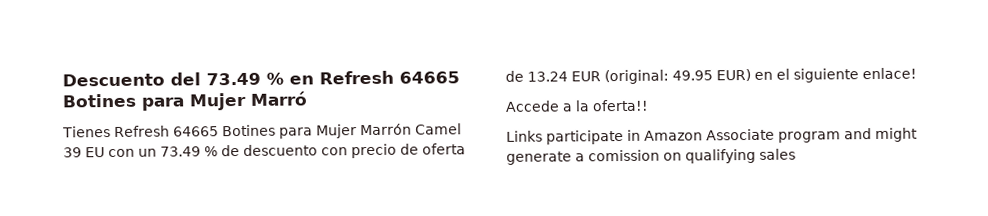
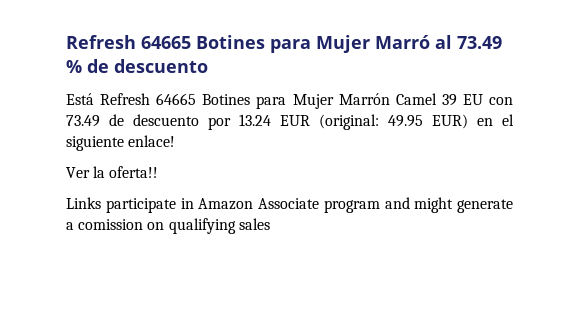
[62,72,314,87] Descuento del 73.49 % en -> (66, 42) none
[62,126,111,138] // Tienes -> [435,35,502,49] [66,59,208,73] [66,93,94,105] al 73.49 % de descuento // Está
[138,143,466,159] [505,70,524,82] un 73.49 % de descuento con precio de oferta de -> [66,114,231,130] 73.49 de descuento por
[505,100,573,112] Accede a -> [66,167,90,178] Ver

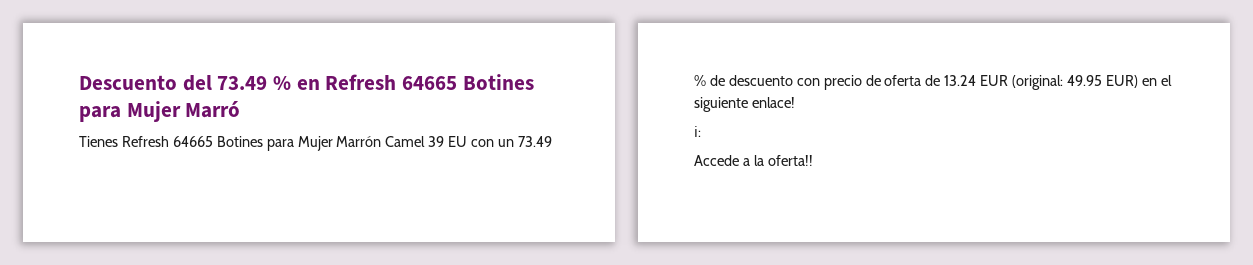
(66, 42) none -> [79,75,320,91] Descuento del 73.49 % en
[435,35,502,49] [66,59,208,73] [66,93,94,105] al 73.49 % de descuento // Está -> [79,136,118,147] // Tienes
[66,114,231,130] 73.49 de descuento por -> [498,136,552,147] [694,75,941,90] un 73.49 % de descuento con precio de oferta de
[66,167,90,178] Ver -> [694,126,701,137] [694,155,750,166] ℹ: // Accede a
[66,197,513,213] [66,218,270,234] // Links participate in Amazon Associate program and might generate a comission on qualifying sales -> (813, 160) none

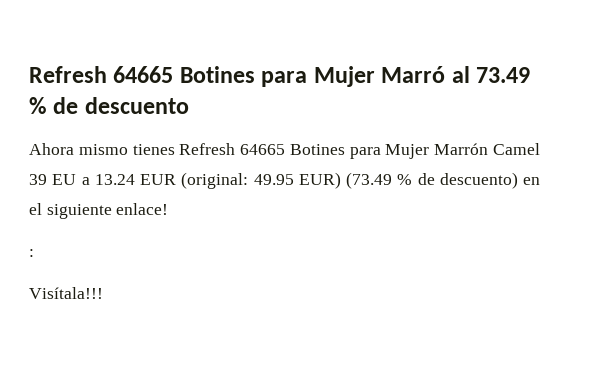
[79,75,320,91] Descuento del 73.49 % en -> (29, 74) none
[79,136,118,147] // Tienes -> [451,66,531,83] [29,97,189,114] [29,143,175,155] al 73.49 % de descuento // Ahora mismo tienes
[471,136,552,147] [694,75,941,90] con un 73.49 % de descuento con precio de oferta de -> [81,177,90,185] a
(1138, 81) none -> [346,172,518,189] (73.49 % de descuento)
[694,126,701,137] [694,155,813,166] ℹ: // Accede a la oferta!! -> [29,249,34,257] [29,287,103,299] : // Visítala!!!

